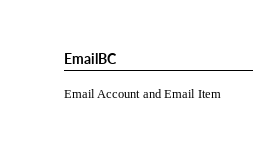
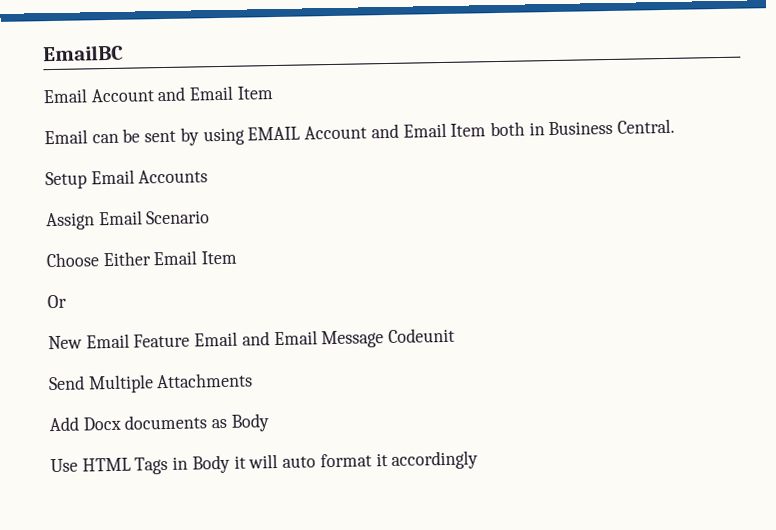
(221, 94) none -> [44,118,676,146] [45,169,209,190] [46,210,211,231] [46,250,238,268] [47,294,67,309] [48,327,456,350] [48,372,254,394] [49,413,269,432] [50,450,479,475] // Email can be sent by using EMAIL Account and Email Item both in Business Central. // Setup Email Accounts // Assign Email Scenario // Choose Either Email Item // Or // New Email Feature Email and Email Message Codeunit // Send Multiple Attachments // Add Docx documents as Body // Use HTML Tags in Body it will auto format it accordingly

